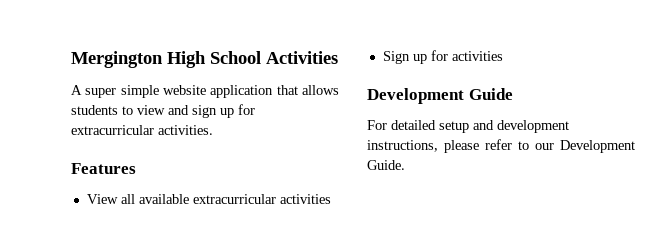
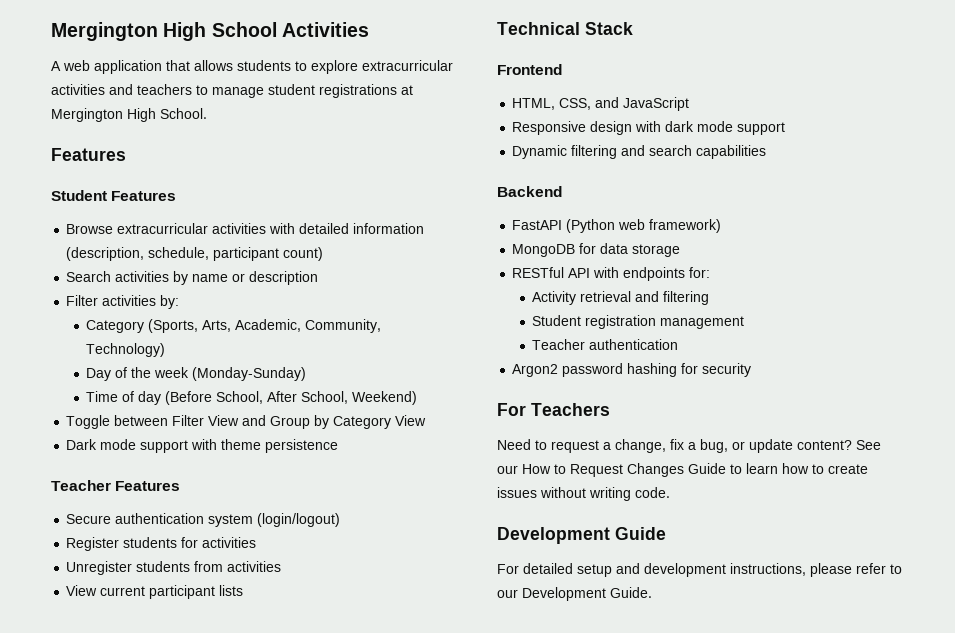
[85,85,206,98] super simple website -> [63,60,90,71] web
[137,104,255,118] [71,125,213,135] [71,163,136,174] [86,194,331,204] [382,50,503,64] view and sign up for extracurricular activities. // Features // View all available extracurricular activities // Sign up for activities -> [311,60,453,74] [51,84,413,98] [51,108,207,122] [51,148,126,161] [51,190,177,201] [66,223,425,234] [66,247,324,261] [66,271,319,285] [66,295,180,309] [86,319,382,333] [86,343,166,357] [86,367,307,381] [86,391,418,405] [66,415,427,429] [66,439,339,453] [51,480,181,491] [66,513,341,527] [66,537,257,551] [66,561,282,575] [66,585,244,599] [497,22,633,35] [497,64,562,75] [512,97,690,111] [512,121,786,135] [512,145,767,159] [497,186,562,197] [512,219,722,233] [512,243,681,257] [512,267,711,281] [532,291,710,305] [532,315,745,329] [532,339,679,350] [512,363,752,377] [497,403,610,416] [497,439,881,453] [497,463,868,477] [497,487,670,501] explore extracurricular activities and teachers to manage student registrations at Mergington High School. // Features // Student Features // Browse extracurricular activities with detailed information (description, schedule, participant count) // Search activities by name or description // Filter activities by: // Category (Sports, Arts, Academic, Community, Technology) // Day of the week (Monday-Sunday) // Time of day (Before School, After School, Weekend) // Toggle between Filter View and Group by Category View // Dark mode support with theme persistence // Teacher Features // Secure authentication system (login/logout) // Register students for activities // Unregister students from activities // View current participant lists // Technical Stack // Frontend // HTML, CSS, and JavaScript // Responsive design with dark mode support // Dynamic filtering and search capabilities // Backend // FastAPI (Python web framework) // MongoDB for data storage // RESTful API with endpoints for: // Activity retrieval and filtering // Student registration management // Teacher authentication // Argon2 password hashing for security // For Teachers // Need to request a change, fix a bug, or update content? See our How to Request Changes Guide to learn how to create issues without writing code.

